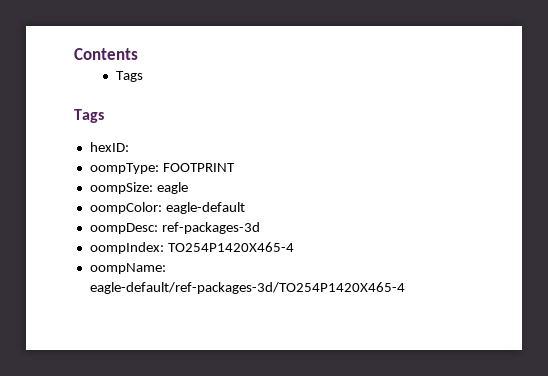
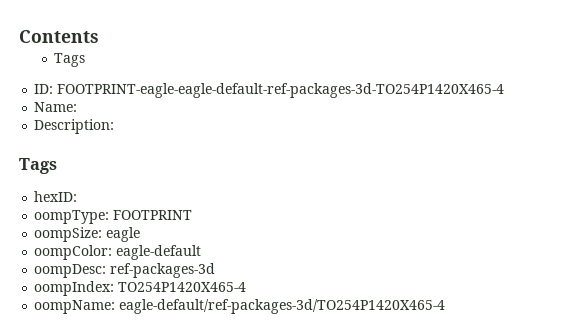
(144, 76) none -> [34,83,505,98] [34,102,78,112] [34,119,115,134] // ID: FOOTPRINT-eagle-eagle-default-ref-packages-3d-TO254P1420X465-4 // Name: // Description:

